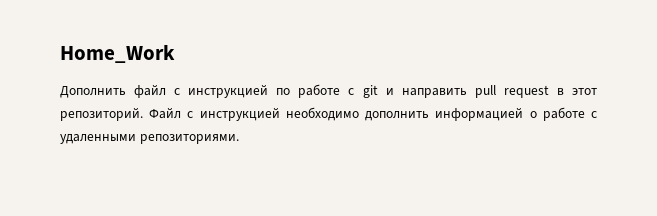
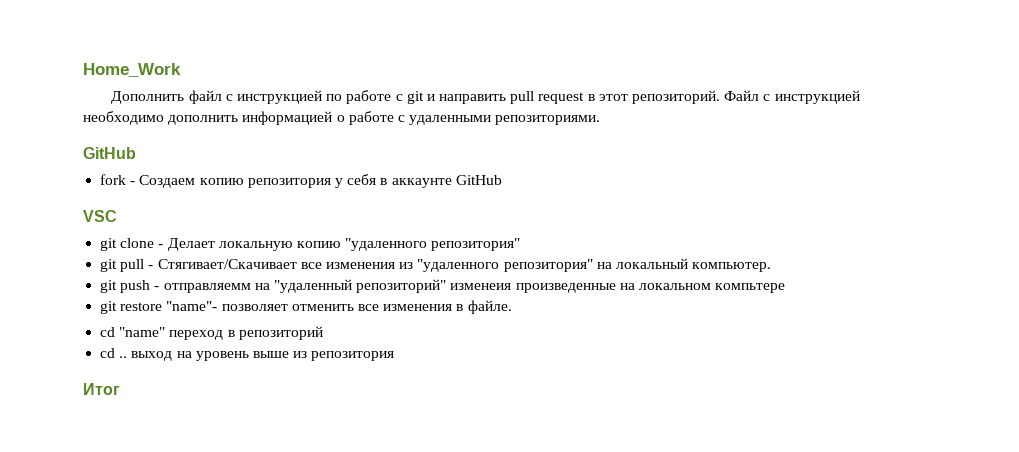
(239, 139) none -> [83,147,136,159] [100,174,502,188] [83,210,117,222] [100,238,521,251] [100,258,772,272] [100,279,786,293] [100,300,512,314] [100,326,323,340] [100,348,395,361] [83,383,120,395] // GitHub // fork - Создаем копию репозитория у себя в аккаунте GitHub // VSC // git clone - Делает локальную копию "удаленного репозитория" // git pull - Стягивает/Скачивает все изменения из "удаленного репозитория" на локальный компьютер. // git push - отправляемм на "удаленный репозиторий" изменеия произведенные на локальном компьтере // git restore "name"- позволяет отменить все изменения в файле. // cd "name" переход в репозиторий // cd .. выход на уровень выше из репозитория // Итог

